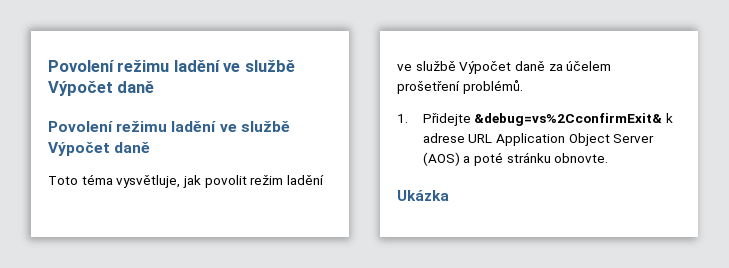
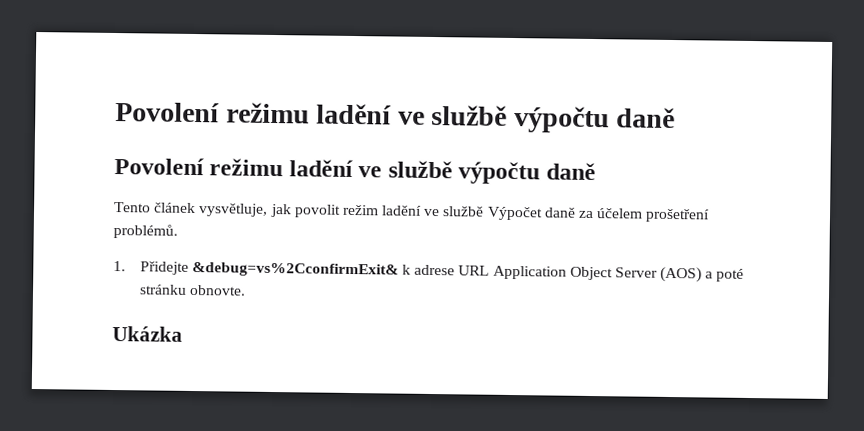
[48,60,295,72] [48,80,113,96] Povolení režimu ladění ve službě Výpočet -> [115,102,610,134] Povolení režimu ladění ve službě výpočtu
[48,141,151,156] [48,174,113,185] Výpočet daně // Toto téma -> [458,161,596,185] [114,202,197,214] výpočtu daně // Tento článek

